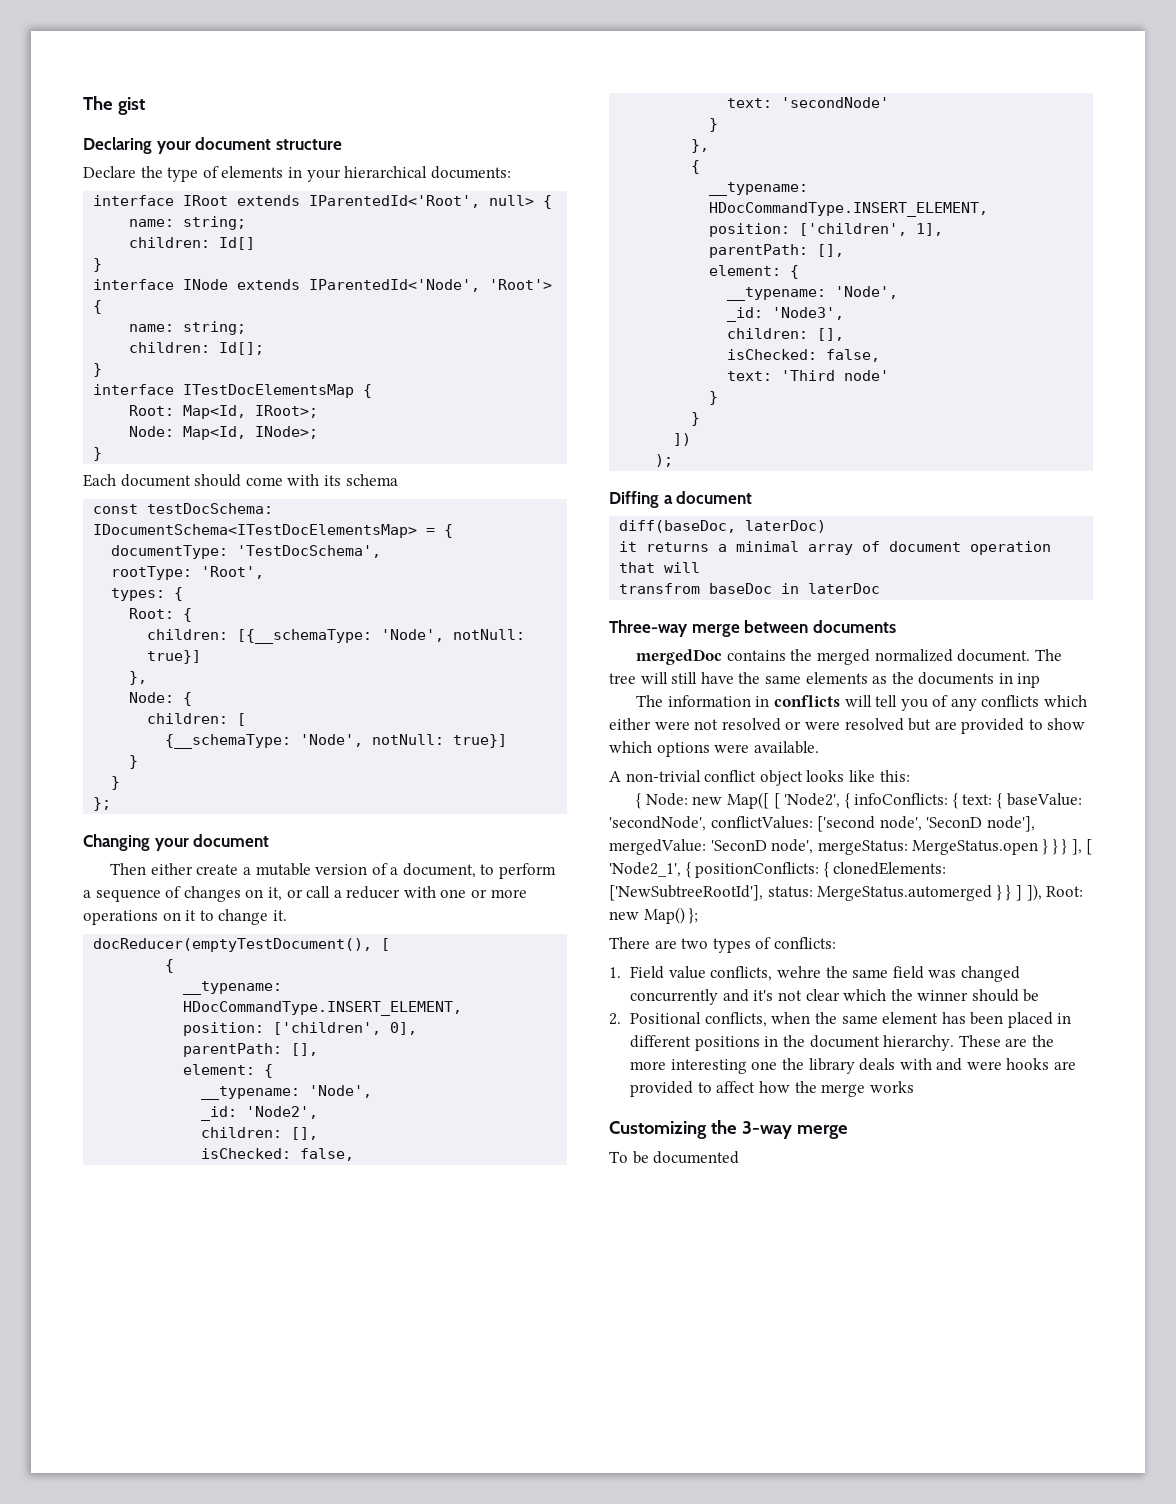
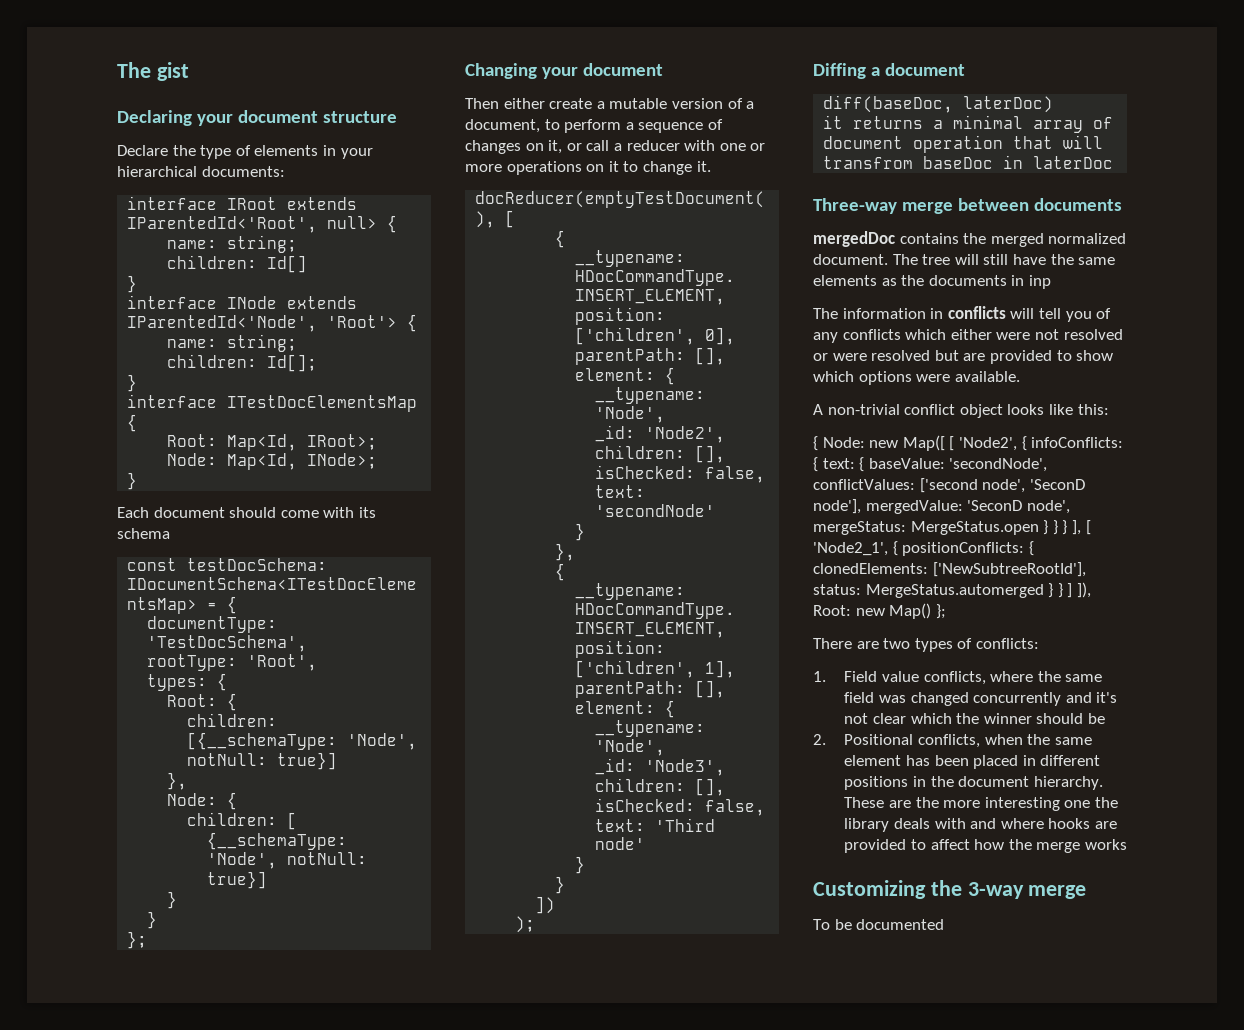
[776,966,821,978] wehre -> [990,671,1034,682] where
[966,1061,1002,1070] were -> [1000,818,1044,829] where

